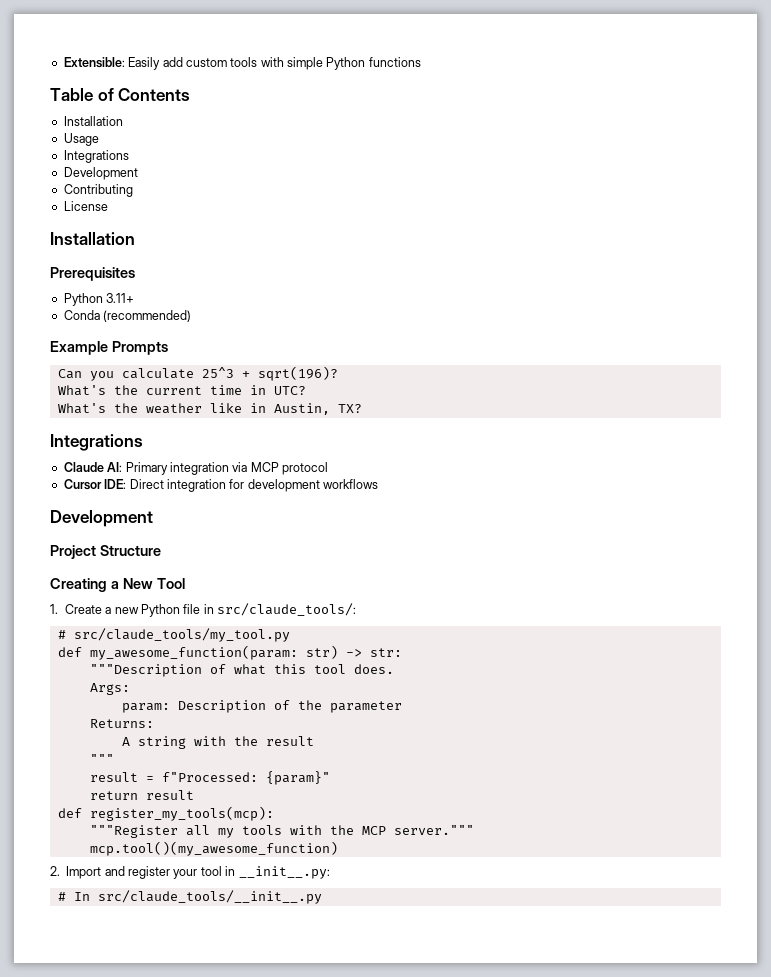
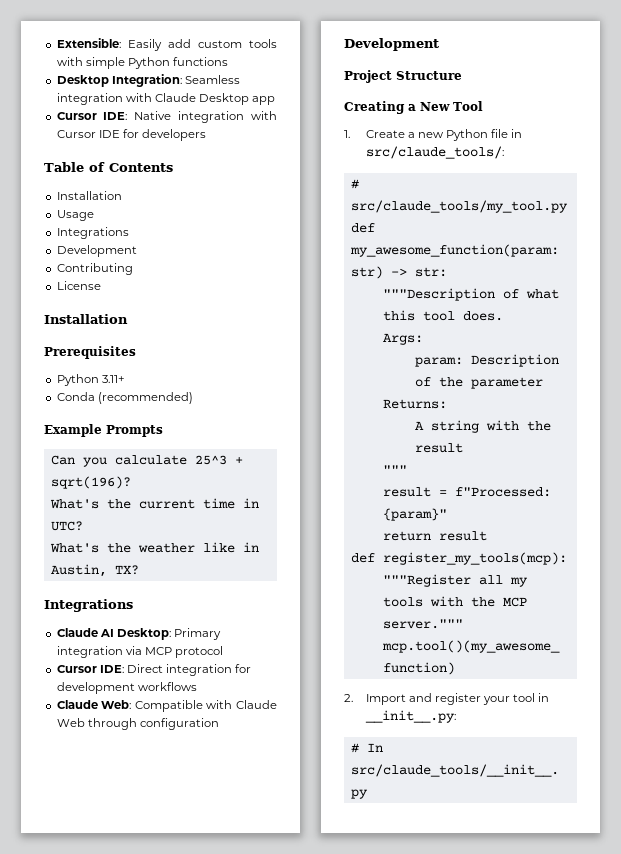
(421, 62) none -> [56,74,240,87] [56,93,276,105] [56,111,277,123] [56,129,206,141] // Desktop Integration: Seamless integration with Claude Desktop app // Cursor IDE: Native integration with Cursor IDE for developers
[107,462,123,472] AI: -> [99,628,171,640] AI Desktop:
(378, 484) none -> [56,700,277,712] [56,718,219,730] // Claude Web: Compatible with Claude Web through configuration

